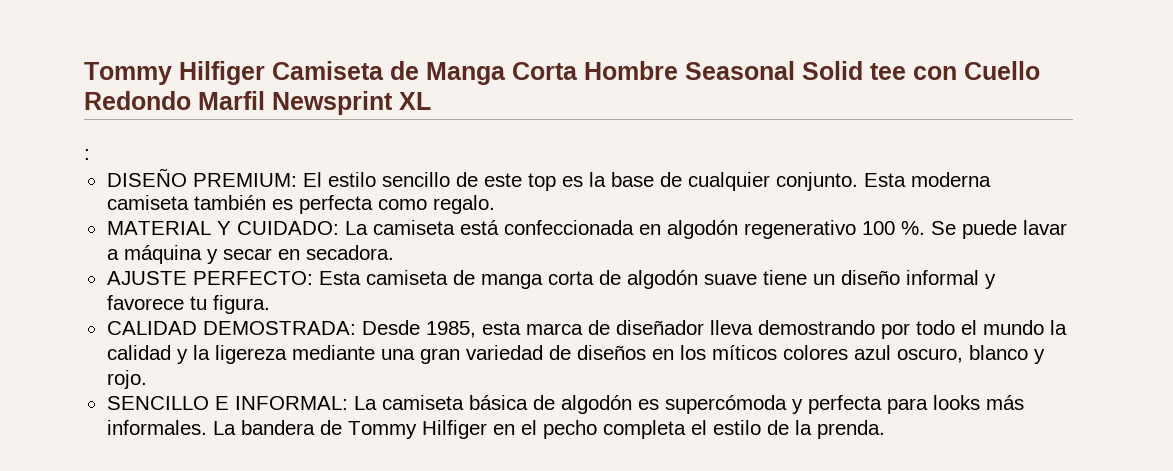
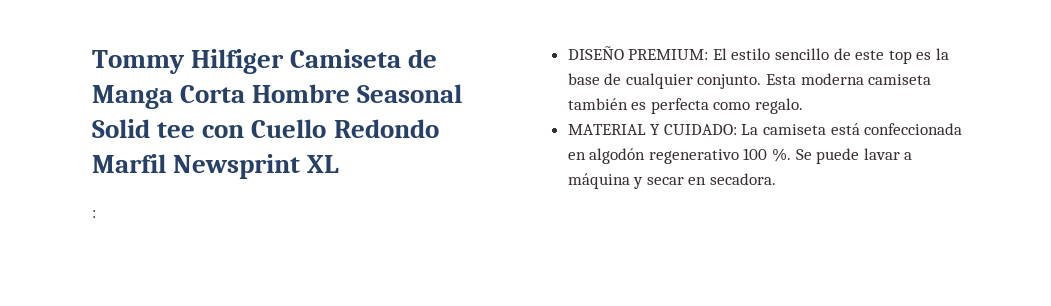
[106,270,996,289] [106,295,270,314] [106,320,1067,339] [106,345,1045,364] [106,370,147,389] [106,395,1024,414] [106,420,885,439] // AJUSTE PERFECTO: Esta camiseta de manga corta de algodón suave tiene un diseño informal y favorece tu figura. // CALIDAD DEMOSTRADA: Desde 1985, esta marca de diseñador lleva demostrando por todo el mundo la calidad y la ligereza mediante una gran variedad de diseños en los míticos colores azul oscuro, blanco y rojo. // SENCILLO E INFORMAL: La camiseta básica de algodón es supercómoda y perfecta para looks más informales. La bandera de Tommy Hilfiger en el pecho completa el estilo de la prenda. -> (777, 179) none

